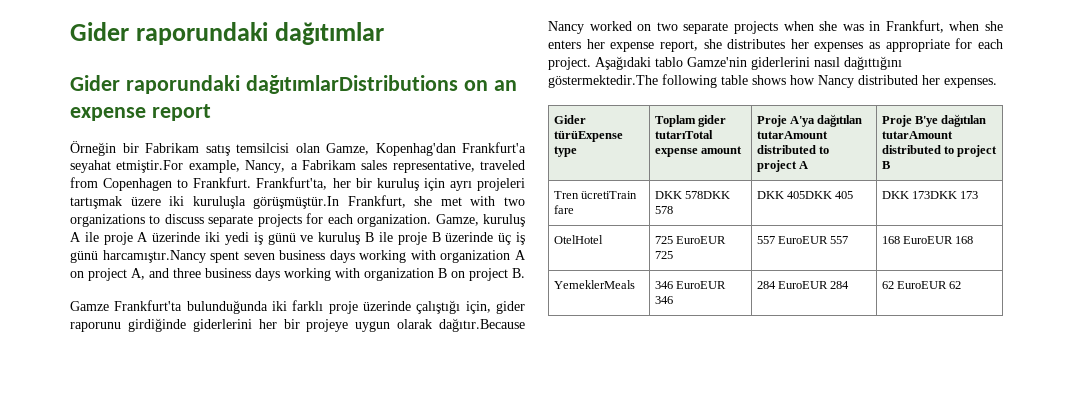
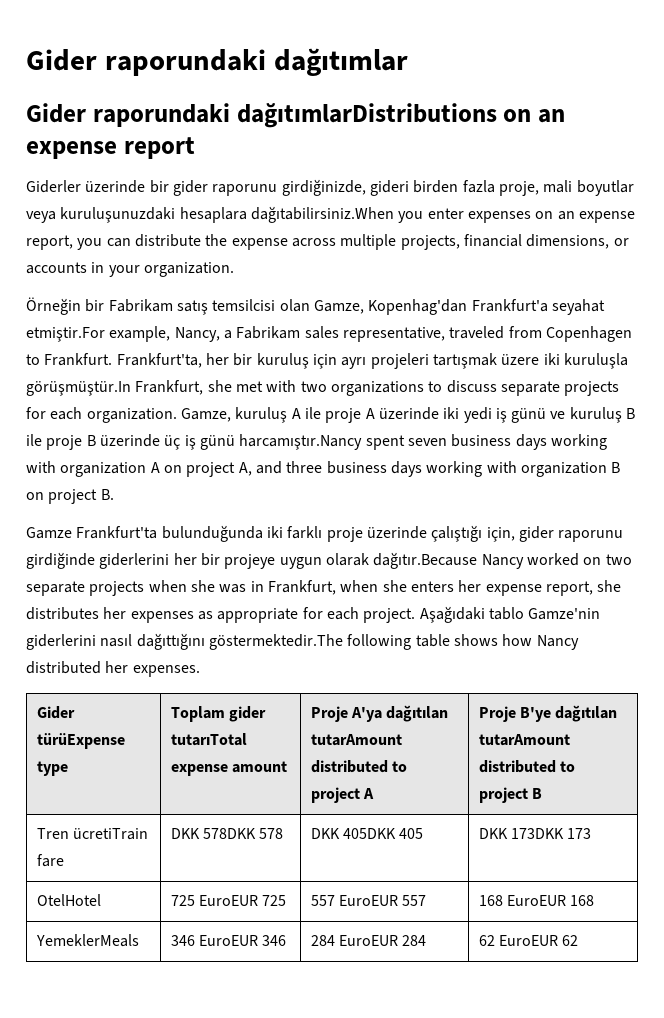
(211, 112) none -> [26,179,634,196] [26,206,635,223] [26,234,629,250] [26,262,234,277] // Giderler üzerinde bir gider raporunu girdiğinizde, gideri birden fazla proje, mali boyutlar veya kuruluşunuzdaki hesaplara dağıtabilirsiniz.When you enter expenses on an expense report, you can distribute the expense across multiple projects, financial dimensions, or accounts in your organization.

